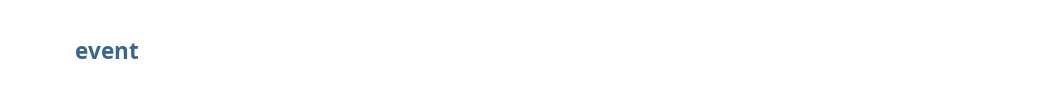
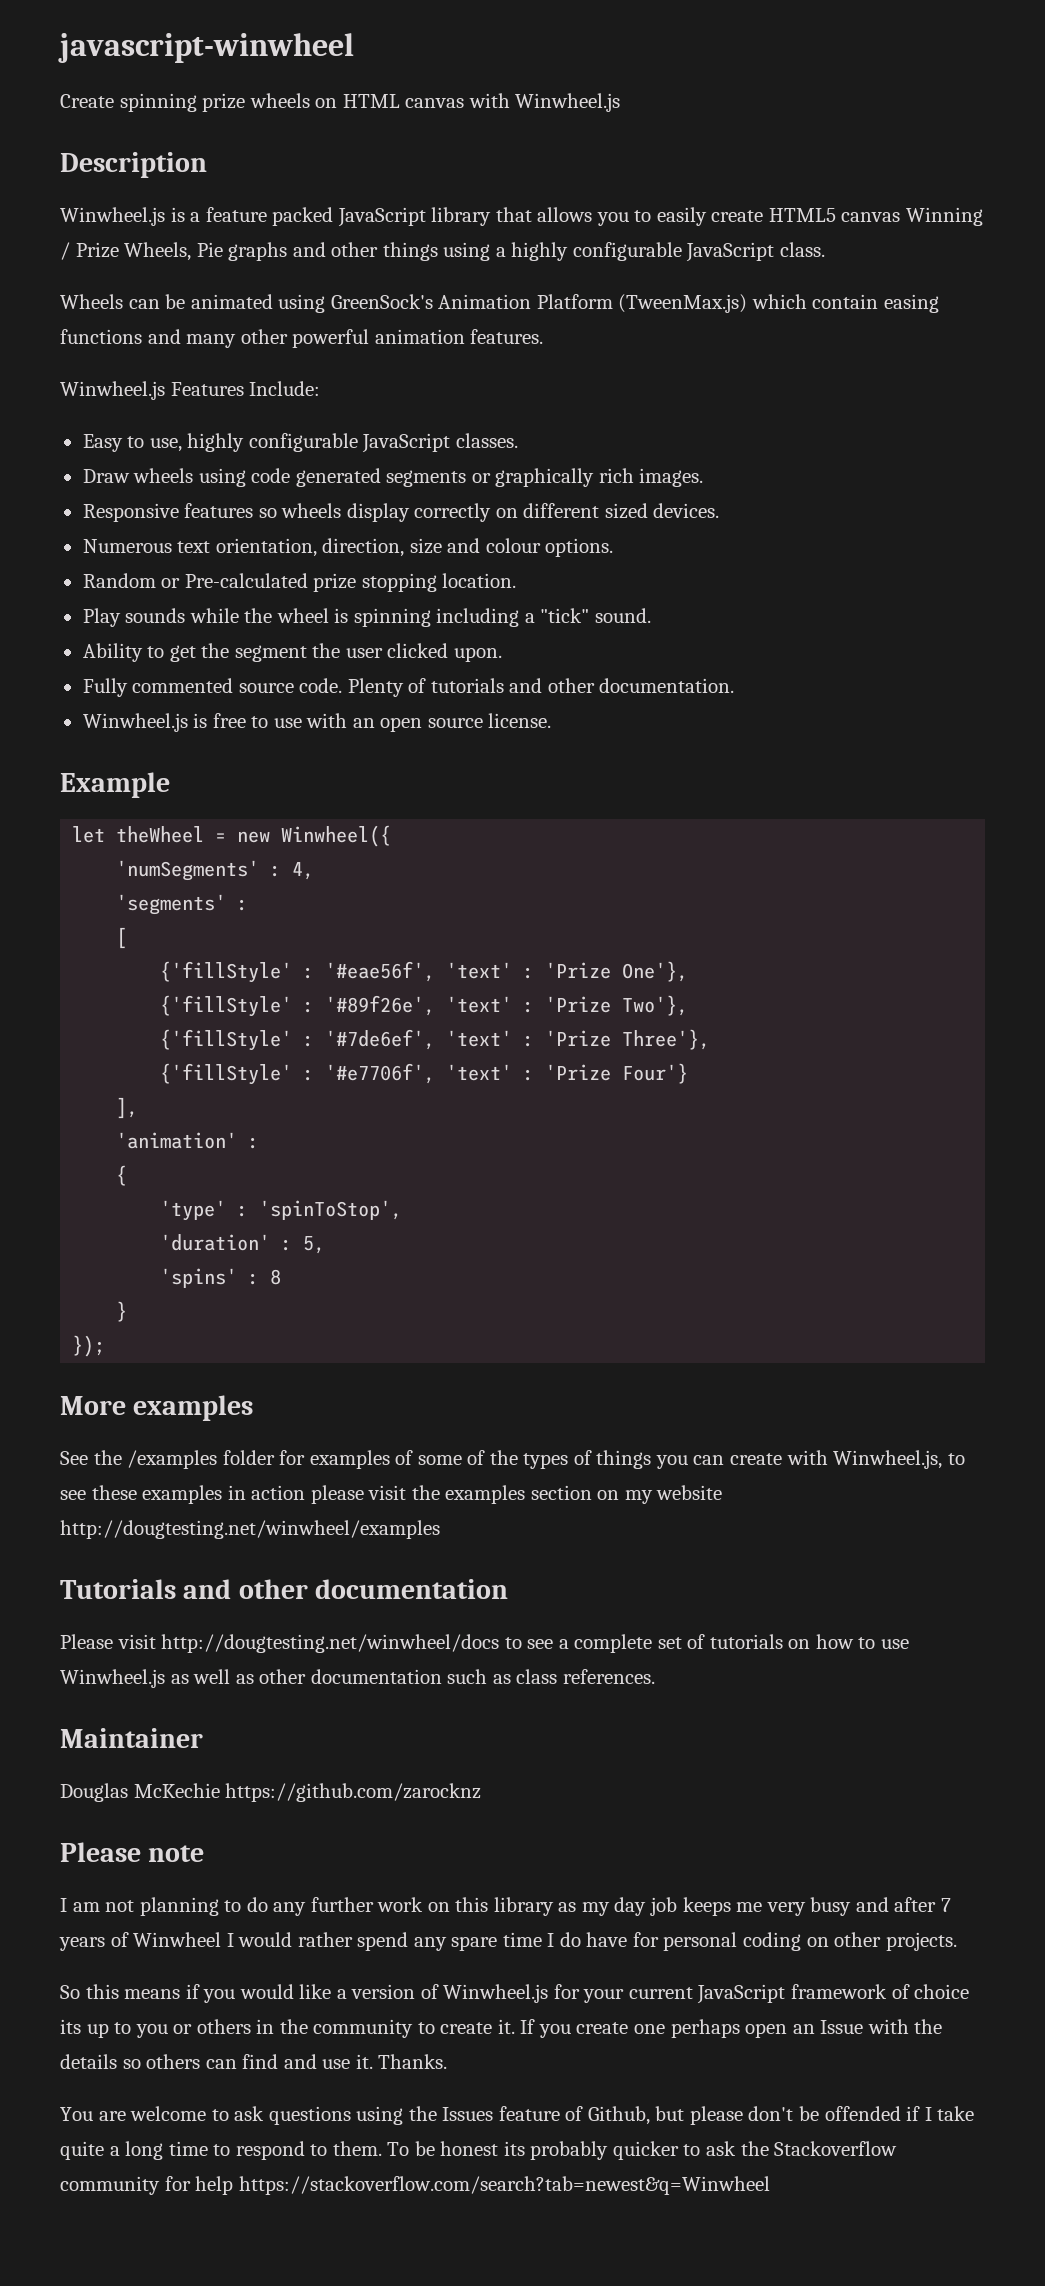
[75,43,139,59] event -> [58,33,354,63] [60,93,621,112] [60,152,207,178] [60,207,984,227] [60,242,825,262] [60,294,939,313] [60,329,544,348] [60,381,321,400] [82,433,518,453] [82,468,704,487] [82,503,720,522] [82,538,614,557] [82,573,517,592] [82,608,651,627] [82,643,502,662] [82,678,735,697] [82,713,552,732] [60,772,170,798] [72,825,392,847] [116,860,315,881] [116,894,249,915] [116,927,128,949] [160,961,689,983] [160,995,689,1017] [160,1029,711,1051] [160,1063,689,1085] [116,1097,139,1119] [116,1132,260,1149] [116,1165,128,1186] [160,1200,403,1221] [160,1234,326,1254] [160,1268,282,1288] [116,1301,128,1322] [72,1335,106,1357] [60,1395,254,1421] [60,1450,965,1469] [60,1485,723,1504] [60,1520,440,1539] [60,1579,509,1599] [60,1634,909,1653] [60,1669,655,1688] [60,1728,203,1748] [60,1783,482,1802] [60,1842,205,1862] [60,1897,951,1916] [59,1932,957,1951] [60,1984,970,2004] [60,2019,943,2038] [60,2054,448,2069] [60,2106,975,2125] [60,2141,898,2160] [60,2176,770,2195] javascript-winwheel // Create spinning prize wheels on HTML canvas with Winwheel.js // Description // Winwheel.js is a feature packed JavaScript library that allows you to easily create HTML5 canvas Winning / Prize Wheels, Pie graphs and other things using a highly configurable JavaScript class. // Wheels can be animated using GreenSock's Animation Platform (TweenMax.js) which contain easing functions and many other powerful animation features. // Winwheel.js Features Include: // Easy to use, highly configurable JavaScript classes. // Draw wheels using code generated segments or graphically rich images. // Responsive features so wheels display correctly on different sized devices. // Numerous text orientation, direction, size and colour options. // Random or Pre-calculated prize stopping location. // Play sounds while the wheel is spinning including a "tick" sound. // Ability to get the segment the user clicked upon. // Fully commented source code. Plenty of tutorials and other documentation. // Winwheel.js is free to use with an open source license. // Example // let theWheel = new Winwheel({ // 'numSegments' : 4, // 'segments' : // [ // {'fillStyle' : '#eae56f', 'text' : 'Prize One'}, // {'fillStyle' : '#89f26e', 'text' : 'Prize Two'}, // {'fillStyle' : '#7de6ef', 'text' : 'Prize Three'}, // {'fillStyle' : '#e7706f', 'text' : 'Prize Four'} // ], // 'animation' : // { // 'type' : 'spinToStop', // 'duration' : 5, // 'spins' : 8 // } // }); // More examples // See the /examples folder for examples of some of the types of things you can create with Winwheel.js, to see these examples in action please visit the examples section on my website http://dougtesting.net/winwheel/examples // Tutorials and other documentation // Please visit http://dougtesting.net/winwheel/docs to see a complete set of tutorials on how to use Winwheel.js as well as other documentation such as class references. // Maintainer // Douglas McKechie https://github.com/zarocknz // Please note // I am not planning to do any further work on this library as my day job keeps me very busy and after 7 years of Winwheel I would rather spend any spare time I do have for personal coding on other projects. // So this means if you would like a version of Winwheel.js for your current JavaScript framework of choice its up to you or others in the community to create it. If you create one perhaps open an Issue with the details so others can find and use it. Thanks. // You are welcome to ask questions using the Issues feature of Github, but please don't be offended if I take quite a long time to respond to them. To be honest its probably quicker to ask the Stackoverflow community for help https://stackoverflow.com/search?tab=newest&q=Winwheel

